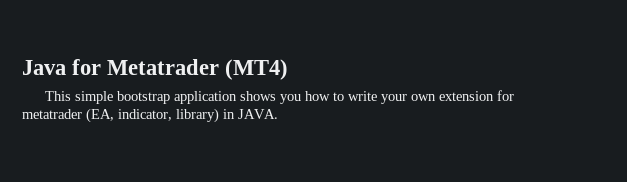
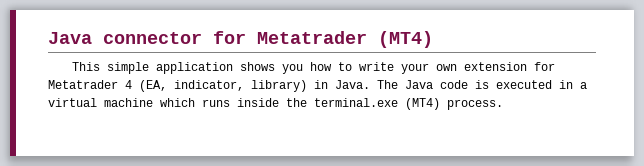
[22,60,66,75] Java -> [48,32,202,44] Java connector
[117,91,171,104] bootstrap -> (149, 68) none
[22,109,82,119] metatrader -> [48,80,132,89] Metatrader 4
[238,109,278,119] JAVA. -> [335,80,587,89] [48,98,503,110] Java. The Java code is executed in a virtual machine which runs inside the terminal.exe (MT4) process.

